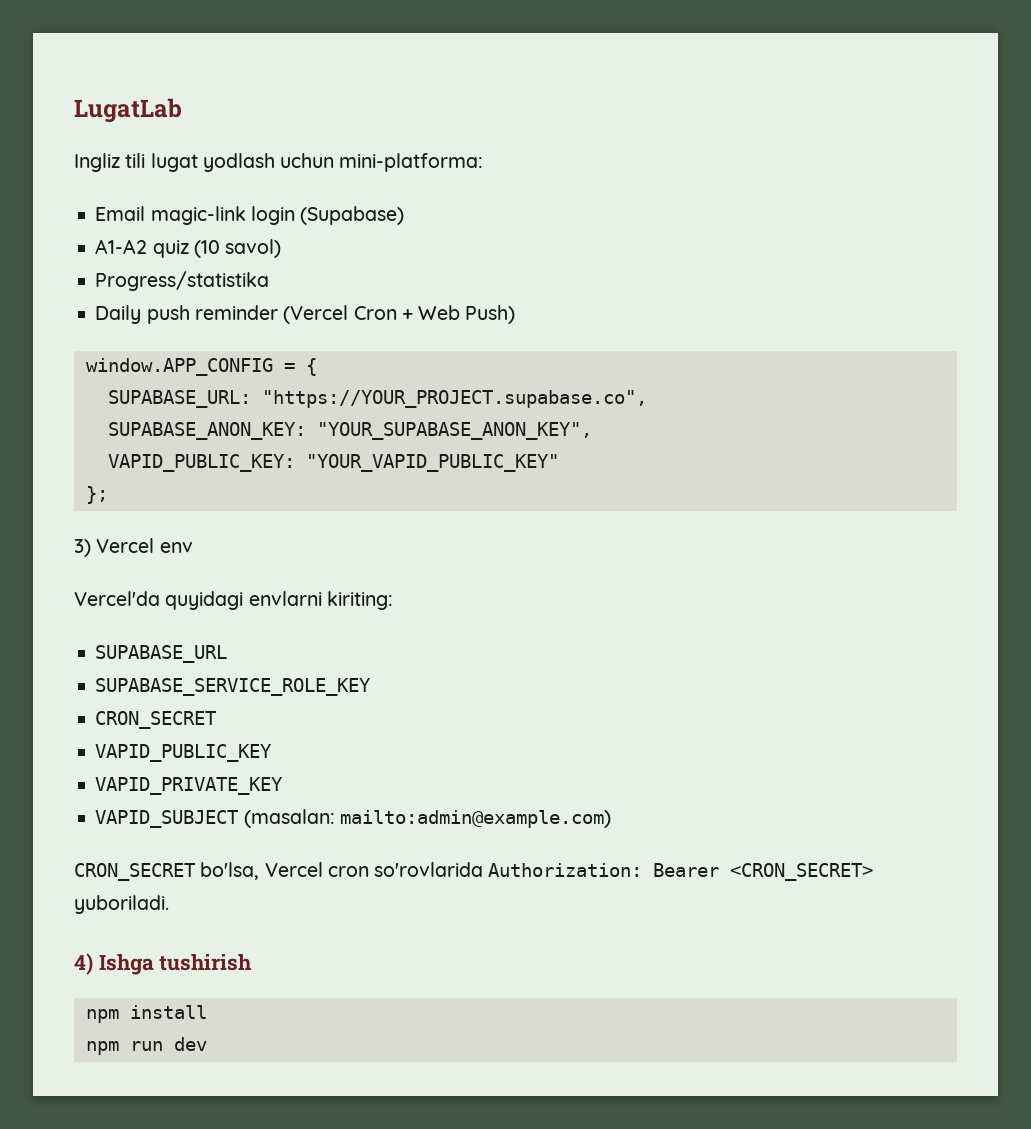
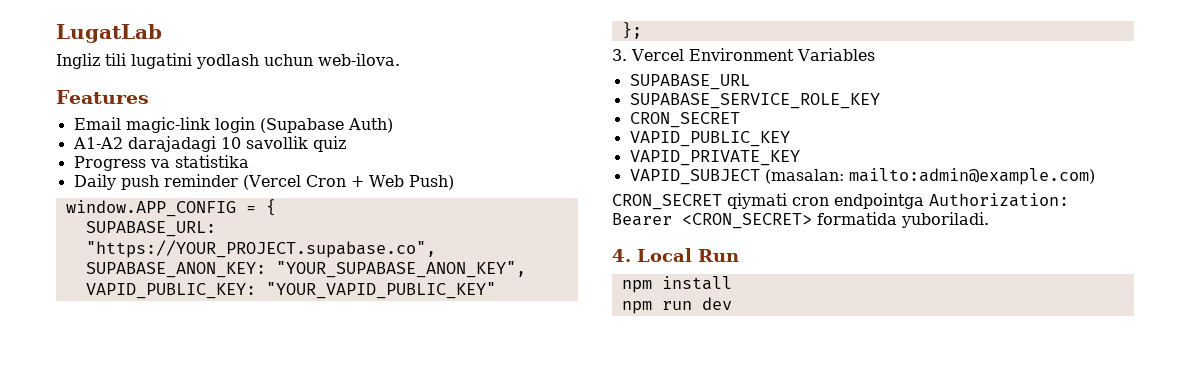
[150,153,198,172] lugat -> [131,53,192,69] lugatini
[339,153,484,172] mini-platforma: -> [318,53,400,66] [56,90,149,104] web-ilova. // Features
[300,206,405,225] (Supabase) -> [259,118,393,133] (Supabase Auth)
[152,239,282,258] [95,271,270,291] quiz (10 savol) // Progress/statistika -> [127,136,346,152] [73,155,249,171] darajadagi 10 savollik quiz // Progress va statistika
[74,538,193,557] [74,591,393,610] 3) Vercel env // Vercel'da quyidagi envlarni kiriting: -> [612,48,875,61] 3. Vercel Environment Variables
[200,862,484,880] bo'lsa, Vercel cron so'rovlarida -> [727,193,924,209] qiymati cron endpointga
(874, 872) none -> [817,212,897,225] formatida
[74,953,253,975] 4) Ishga tushirish -> [612,248,739,262] 4. Local Run

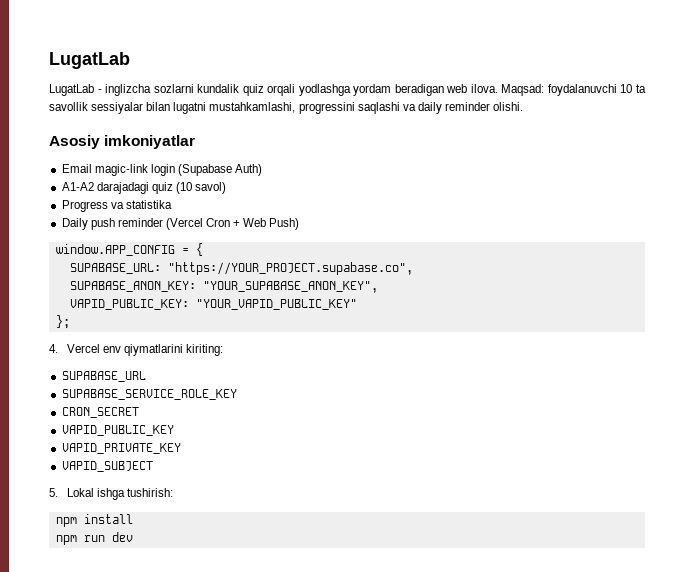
[56,53,400,69] [56,90,149,104] Ingliz tili lugatini yodlash uchun web-ilova. // Features -> [49,84,646,96] [49,102,524,114] [49,135,196,149] LugatLab - inglizcha sozlarni kundalik quiz orqali yodlashga yordam beradigan web ilova. Maqsad: foydalanuvchi 10 ta savollik sessiyalar bilan lugatni mustahkamlashi, progressini saqlashi va daily reminder olishi. // Asosiy imkoniyatlar
[220,136,346,152] 10 savollik quiz -> [151,182,227,194] quiz (10 savol)
[612,48,875,61] 3. Vercel Environment Variables -> [49,344,223,356] 4. Vercel env qiymatlarini kiriting:
[764,168,1095,185] [612,193,1069,210] [612,212,989,229] [612,248,739,262] (masalan: mailto:admin@example.com) // CRON_SECRET qiymati cron endpointga Authorization: Bearer <CRON_SECRET> formatida yuboriladi. // 4. Local Run -> [49,488,173,500] // 5. Lokal ishga tushirish:

